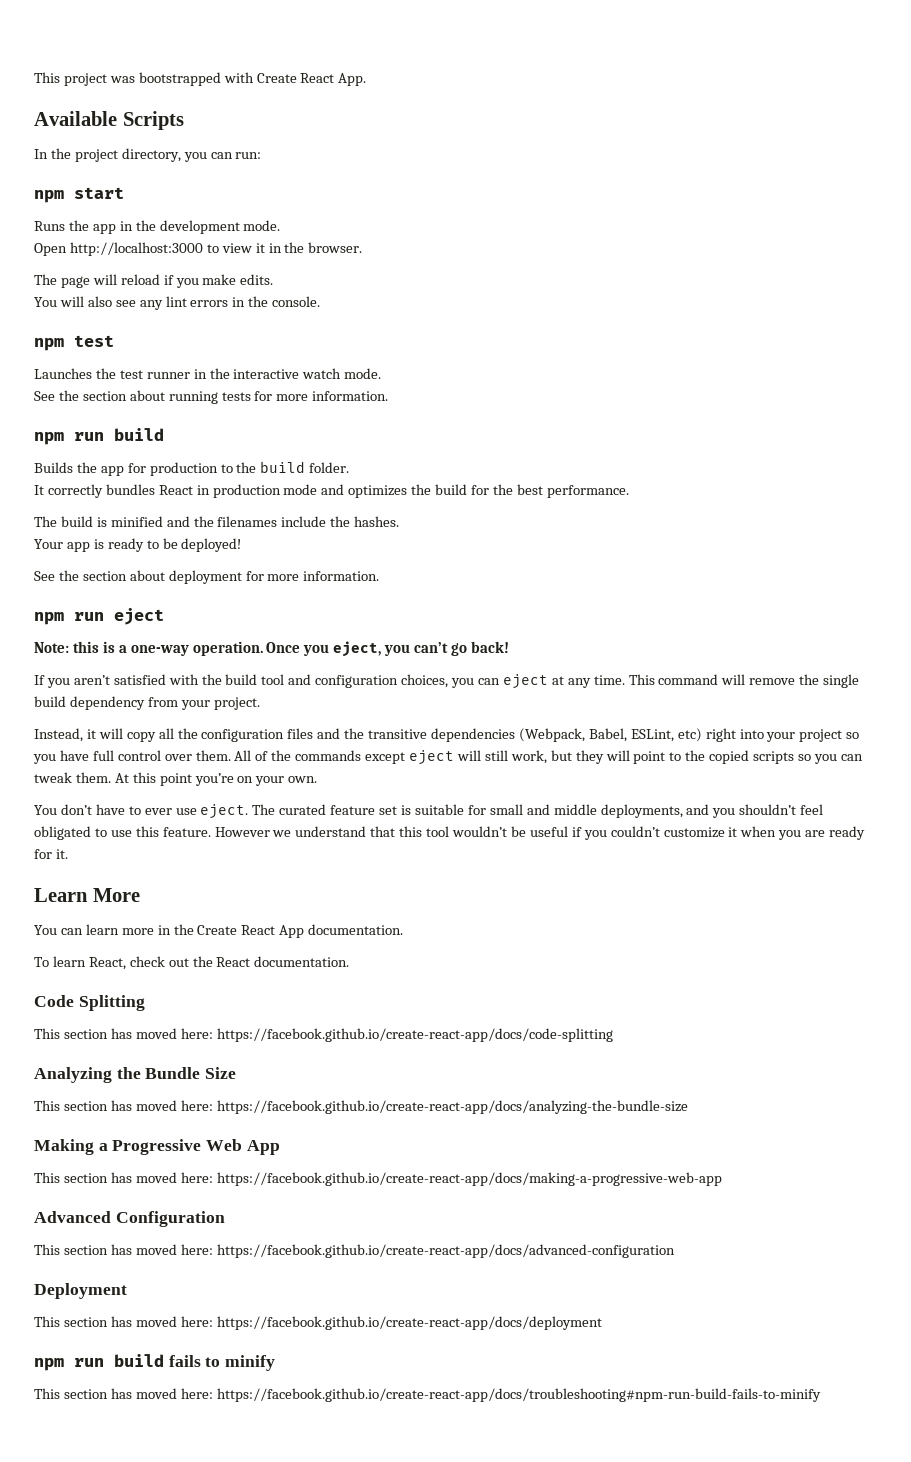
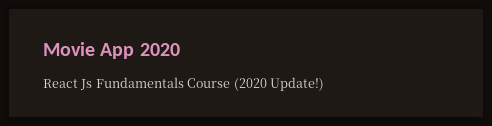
[34,72,367,86] [34,111,184,130] [34,148,262,162] [34,187,124,203] [34,220,281,234] [34,242,363,256] [34,274,274,288] [34,296,321,310] [34,335,114,351] [34,368,382,379] [34,390,389,404] [34,428,164,445] [34,461,350,476] [34,484,629,498] [34,516,400,527] [34,538,242,552] [34,570,380,584] [34,608,164,625] [34,641,509,657] [34,674,860,689] [34,696,260,710] [34,728,860,742] [33,750,863,765] [34,772,318,786] [34,804,824,819] [34,826,866,840] [34,849,68,859] [34,888,140,902] [34,924,404,938] [34,956,350,970] [34,995,145,1011] [34,1028,613,1042] [34,1067,237,1083] [34,1100,688,1114] [34,1139,280,1155] [34,1172,722,1186] [34,1211,225,1227] [34,1244,675,1258] [34,1283,127,1299] [34,1316,602,1330] [34,1354,276,1371] [34,1388,821,1402] This project was bootstrapped with Create React App. // Available Scripts // In the project directory, you can run: // npm start // Runs the app in the development mode. // Open http://localhost:3000 to view it in the browser. // The page will reload if you make edits. // You will also see any lint errors in the console. // npm test // Launches the test runner in the interactive watch mode. // See the section about running tests for more information. // npm run build // Builds the app for production to the build folder. // It correctly bundles React in production mode and optimizes the build for the best performance. // The build is minified and the filenames include the hashes. // Your app is ready to be deployed! // See the section about deployment for more information. // npm run eject // Note: this is a one-way operation. Once you eject, you can’t go back! // If you aren’t satisfied with the build tool and configuration choices, you can eject at any time. This command will remove the single build dependency from your project. // Instead, it will copy all the configuration files and the transitive dependencies (Webpack, Babel, ESLint, etc) right into your project so you have full control over them. All of the commands except eject will still work, but they will point to the copied scripts so you can tweak them. At this point you’re on your own. // You don’t have to ever use eject. The curated feature set is suitable for small and middle deployments, and you shouldn’t feel obligated to use this feature. However we understand that this tool wouldn’t be useful if you couldn’t customize it when you are ready for it. // Learn More // You can learn more in the Create React App documentation. // To learn React, check out the React documentation. // Code Splitting // This section has moved here: https://facebook.github.io/create-react-app/docs/code-splitting // Analyzing the Bundle Size // This section has moved here: https://facebook.github.io/create-react-app/docs/analyzing-the-bundle-size // Making a Progressive Web App // This section has moved here: https://facebook.github.io/create-react-app/docs/making-a-progressive-web-app // Advanced Configuration // This section has moved here: https://facebook.github.io/create-react-app/docs/advanced-configuration // Deployment // This section has moved here: https://facebook.github.io/create-react-app/docs/deployment // npm run build fails to minify // This section has moved here: https://facebook.github.io/create-react-app/docs/troubleshooting#npm-run-build-fails-to-minify -> [43,42,180,59] [43,77,324,91] Movie App 2020 // React Js Fundamentals Course (2020 Update!)

